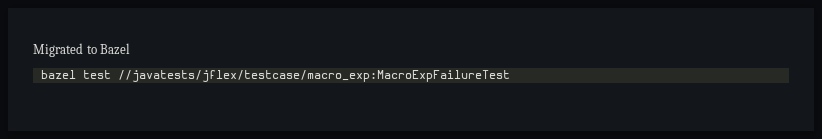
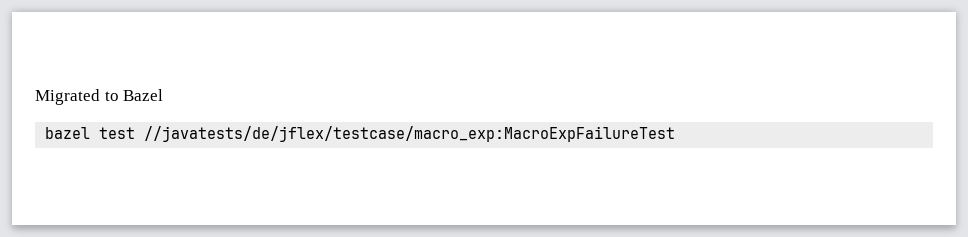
[117,70,510,82] //javatests/jflex/testcase/macro_exp:MacroExpFailureTest -> [144,126,676,142] //javatests/de/jflex/testcase/macro_exp:MacroExpFailureTest

